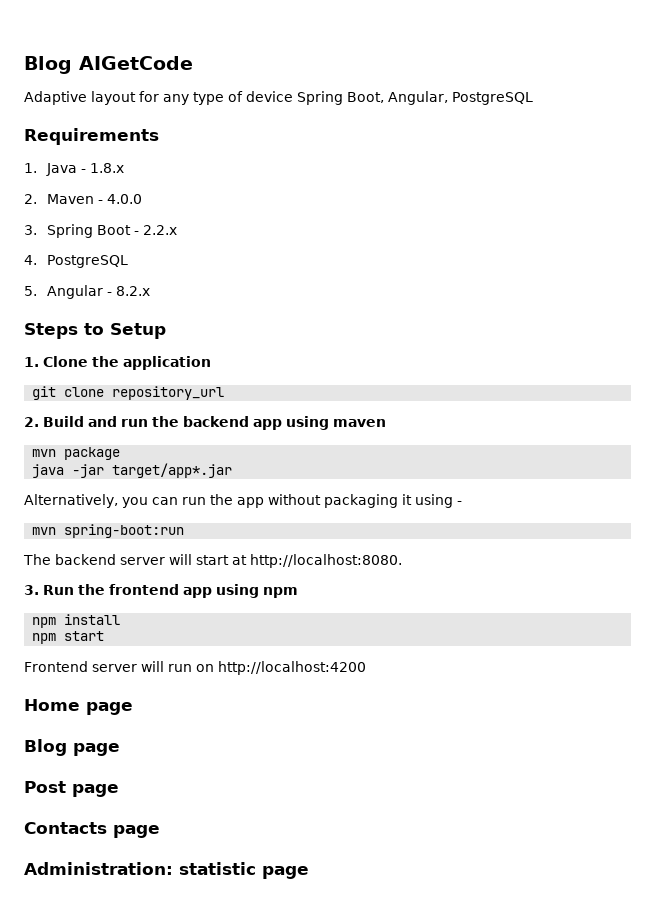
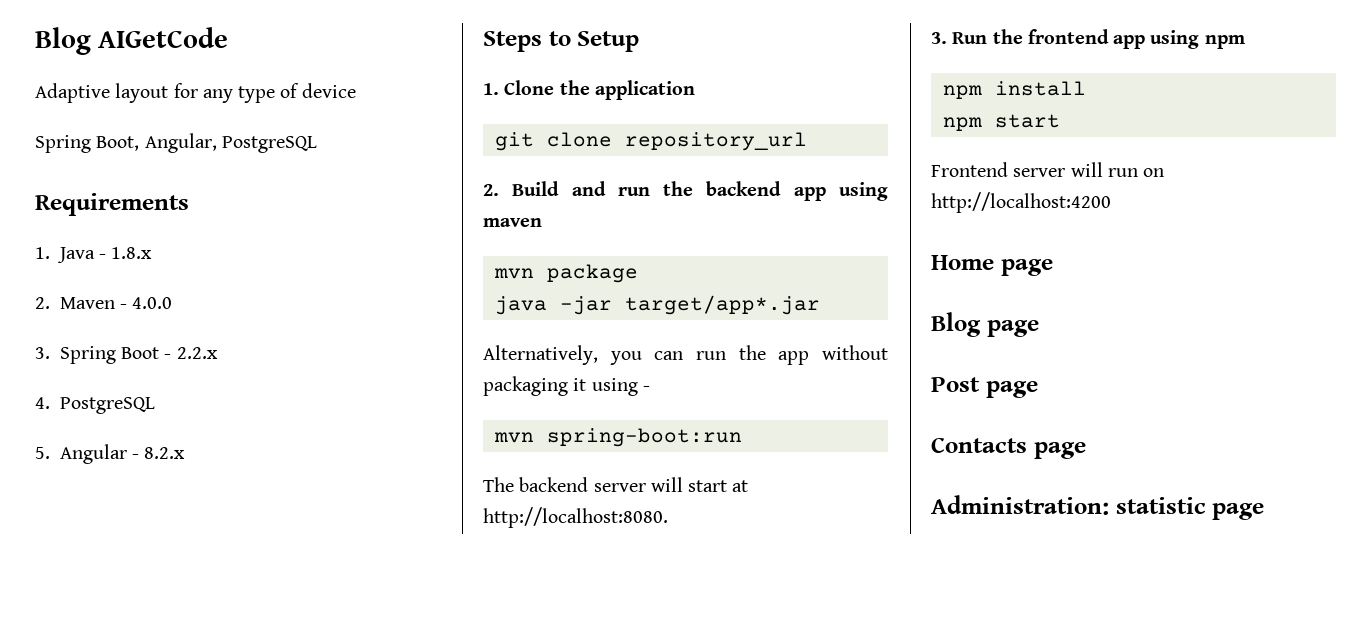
(293, 96) none -> (356, 90) //

